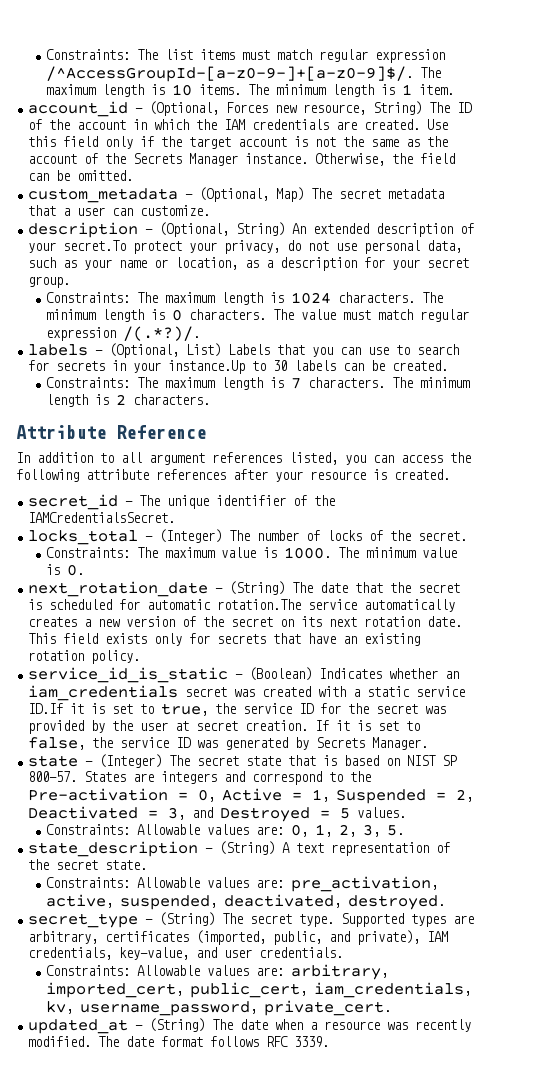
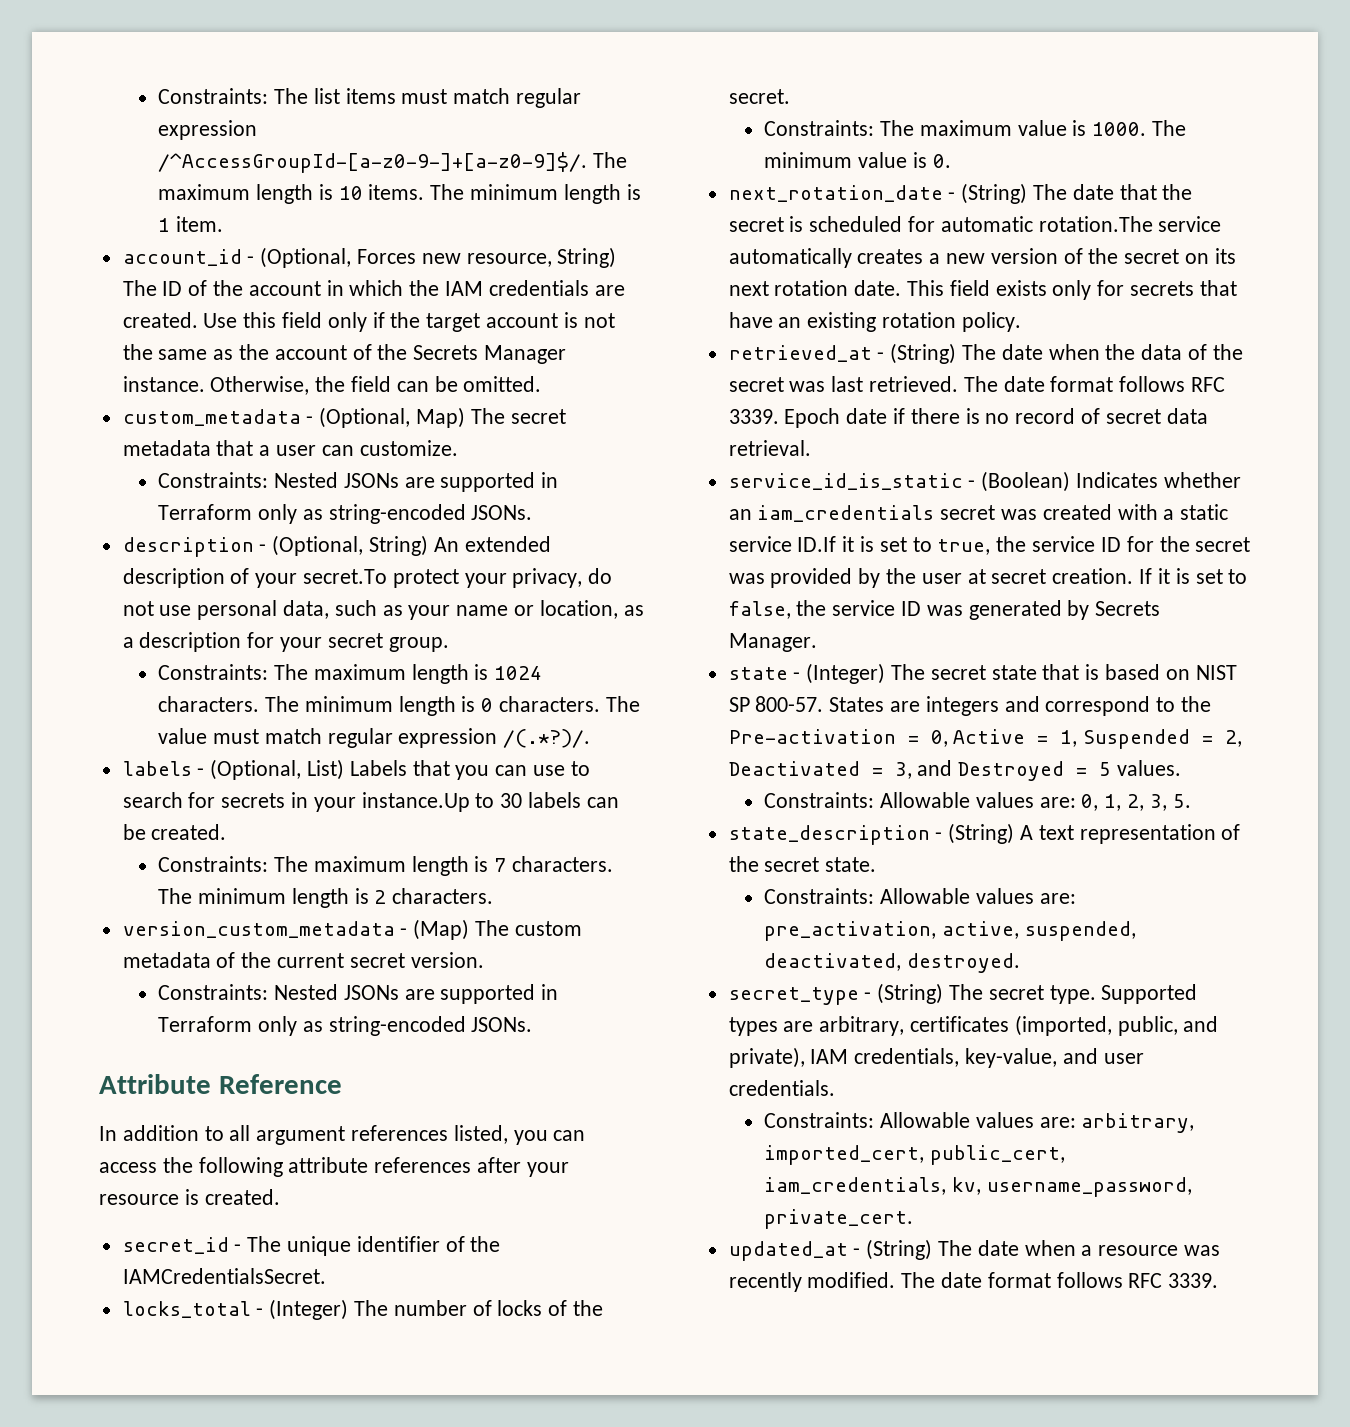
(211, 210) none -> [158,472,559,492] [158,504,533,524] // Constraints: Nested JSONs are supported in Terraform only as string-encoded JSONs.
(211, 399) none -> [122,919,582,940] [122,952,484,968] [158,984,559,1004] [158,1016,533,1036] // version_custom_metadata - (Map) The custom metadata of the current secret version. // Constraints: Nested JSONs are supported in Terraform only as string-encoded JSONs.
(141, 657) none -> [728,343,1243,364] [728,376,1226,392] [728,408,1208,428] [728,440,811,456] // retrieved_at - (String) The date when the data of the secret was last retrieved. The date format follows RFC 3339. Epoch date if there is no record of secret data retrieval.

